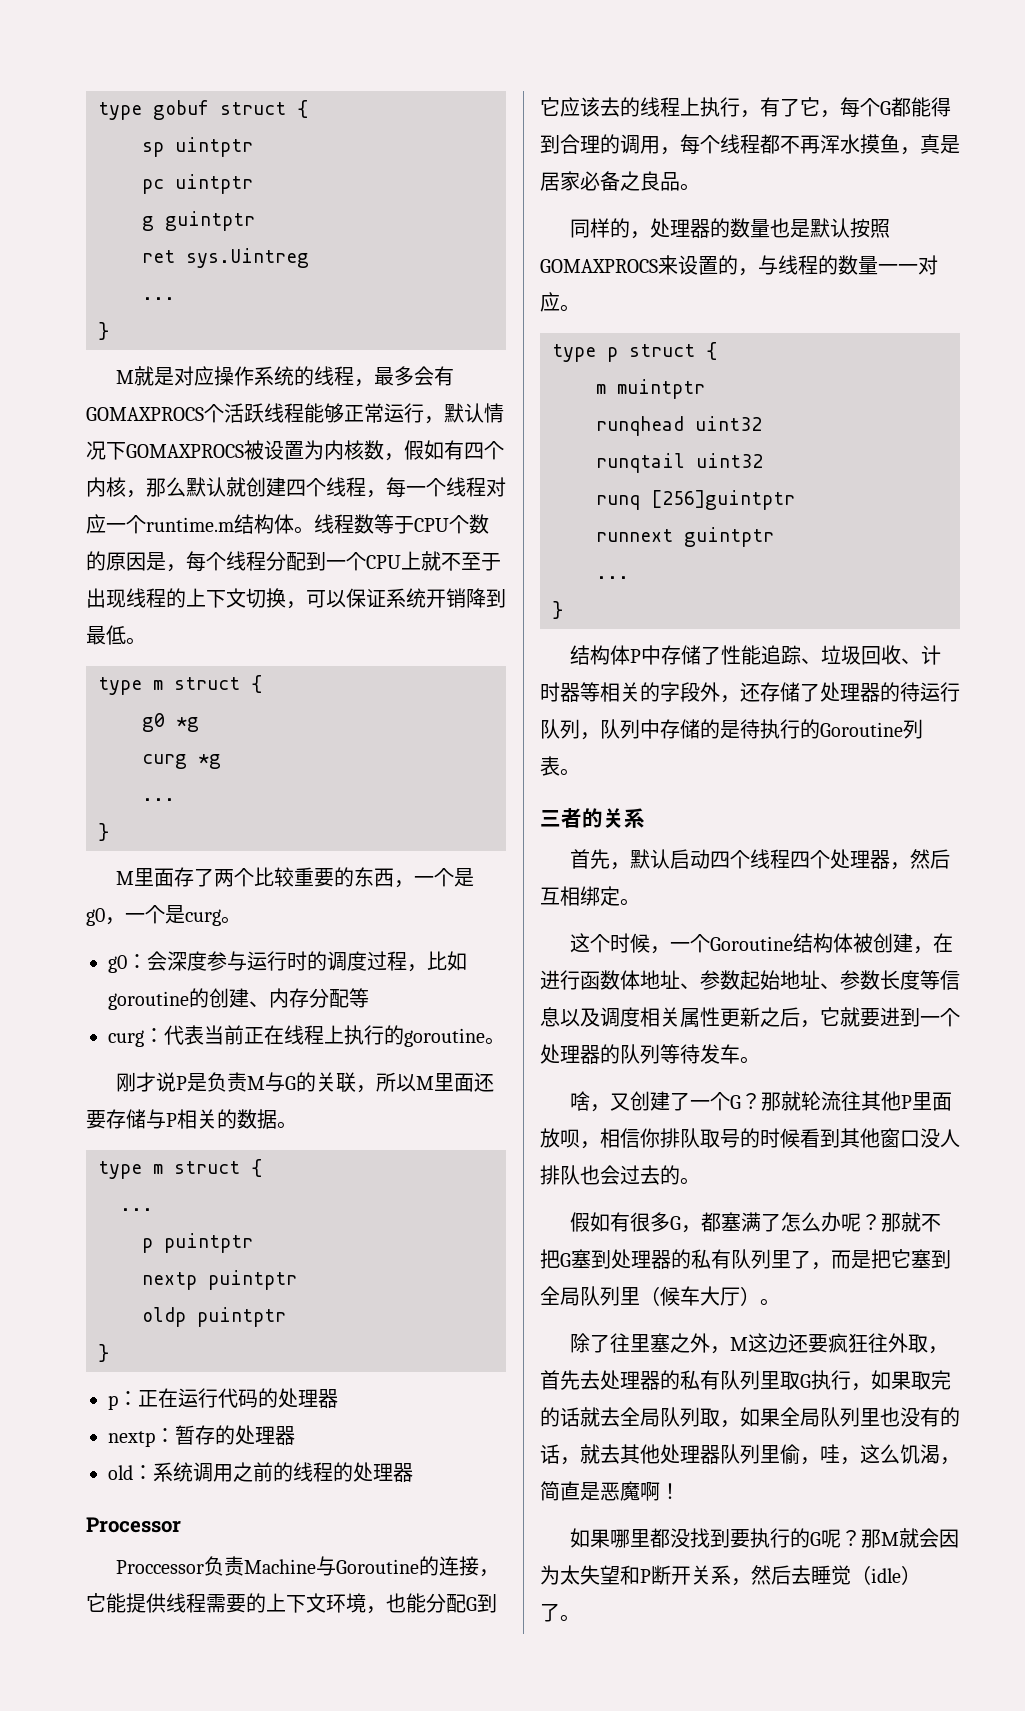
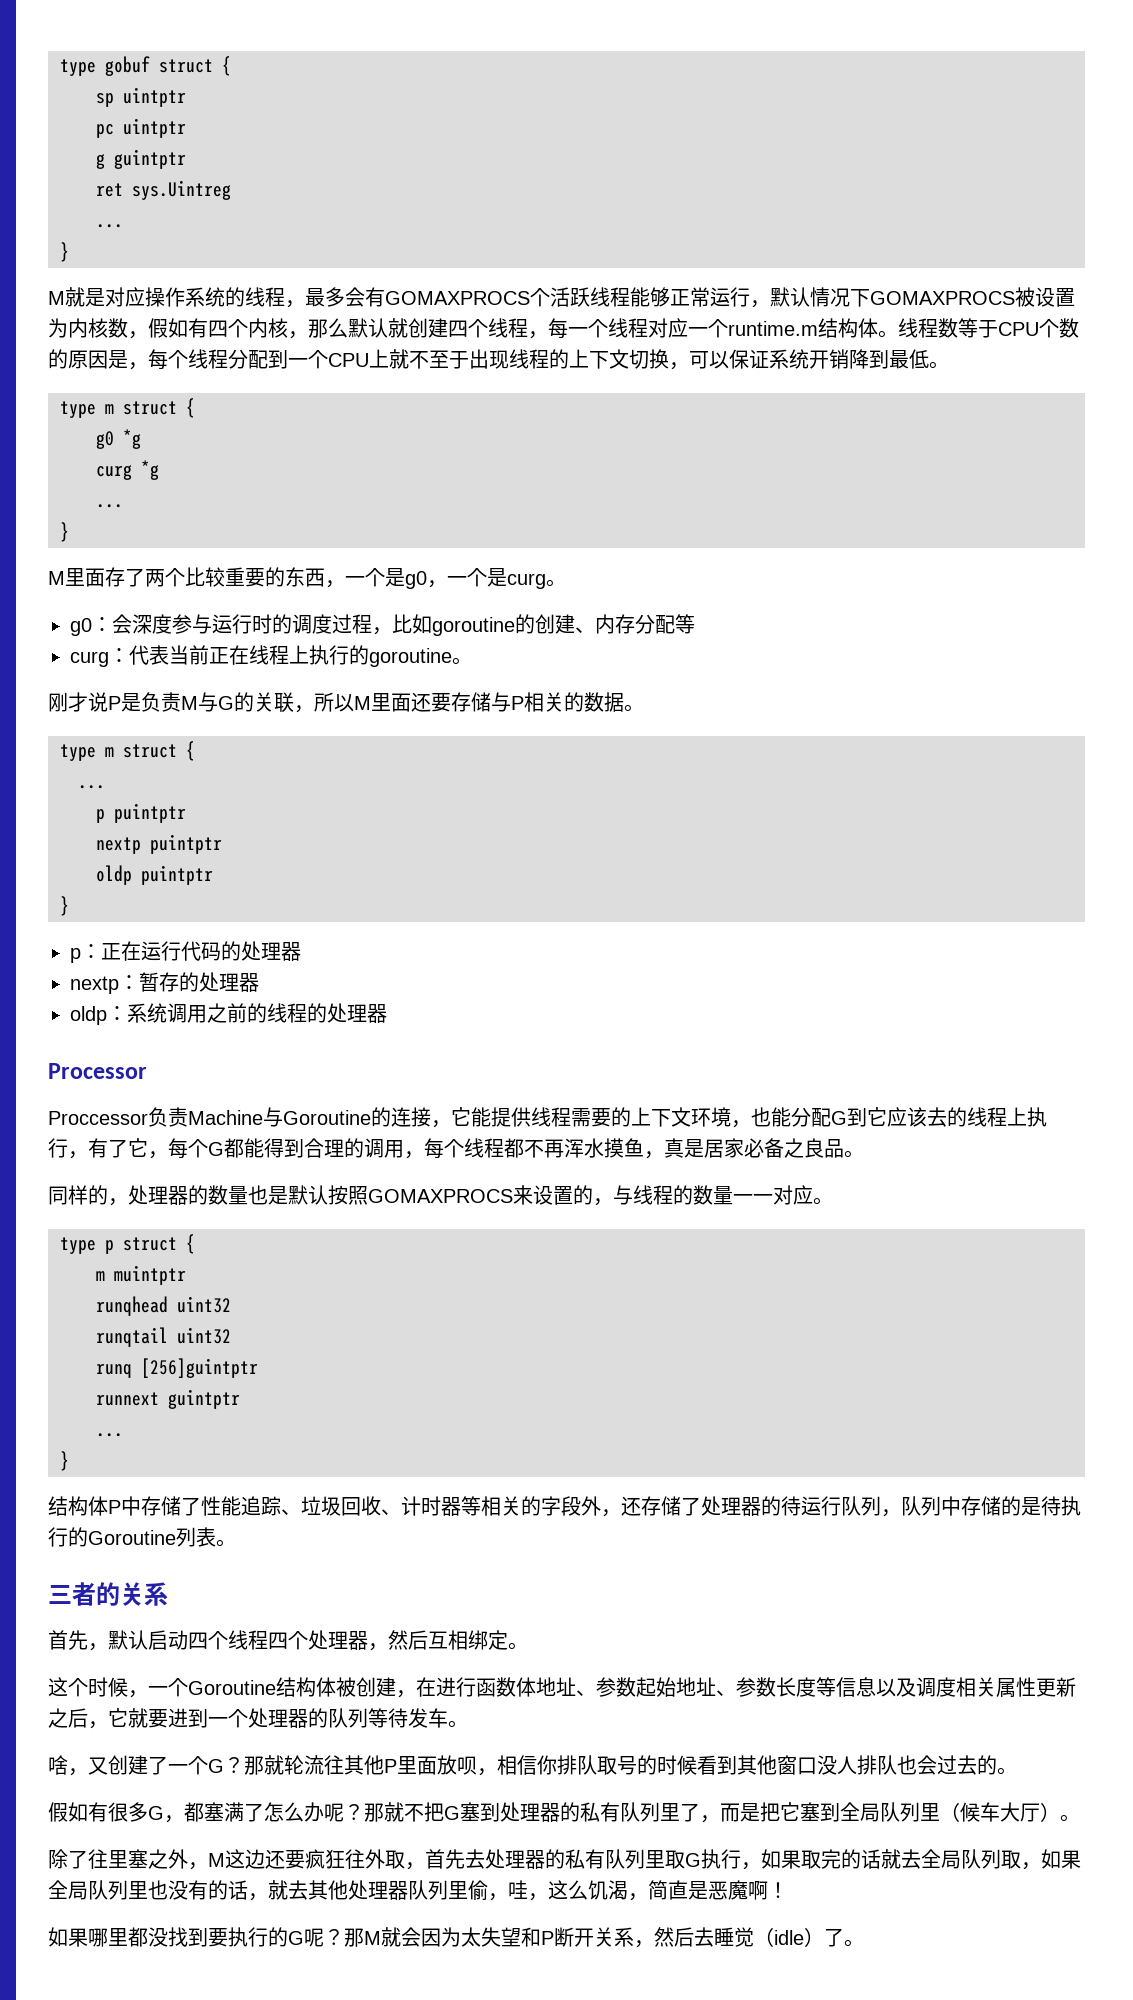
[108,1465,133,1480] old -> [70,1006,107,1025] oldp

